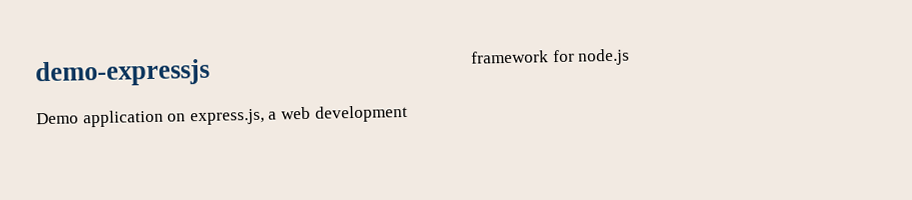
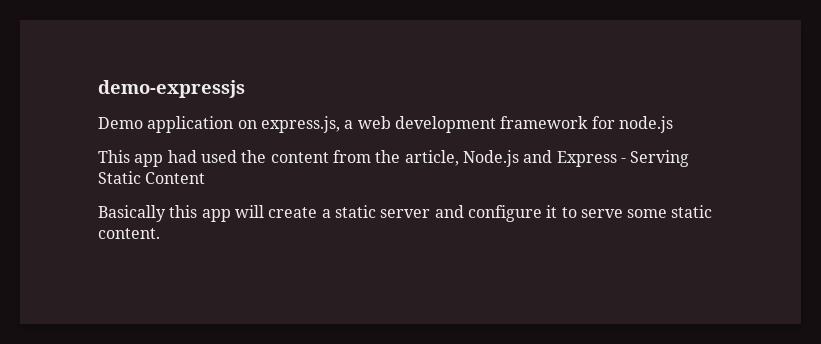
(631, 57) none -> [98,150,690,167] [98,171,206,184] [98,205,713,222] [98,228,160,239] // This app had used the content from the article, Node.js and Express - Serving Static Content // Basically this app will create a static server and configure it to serve some static content.

